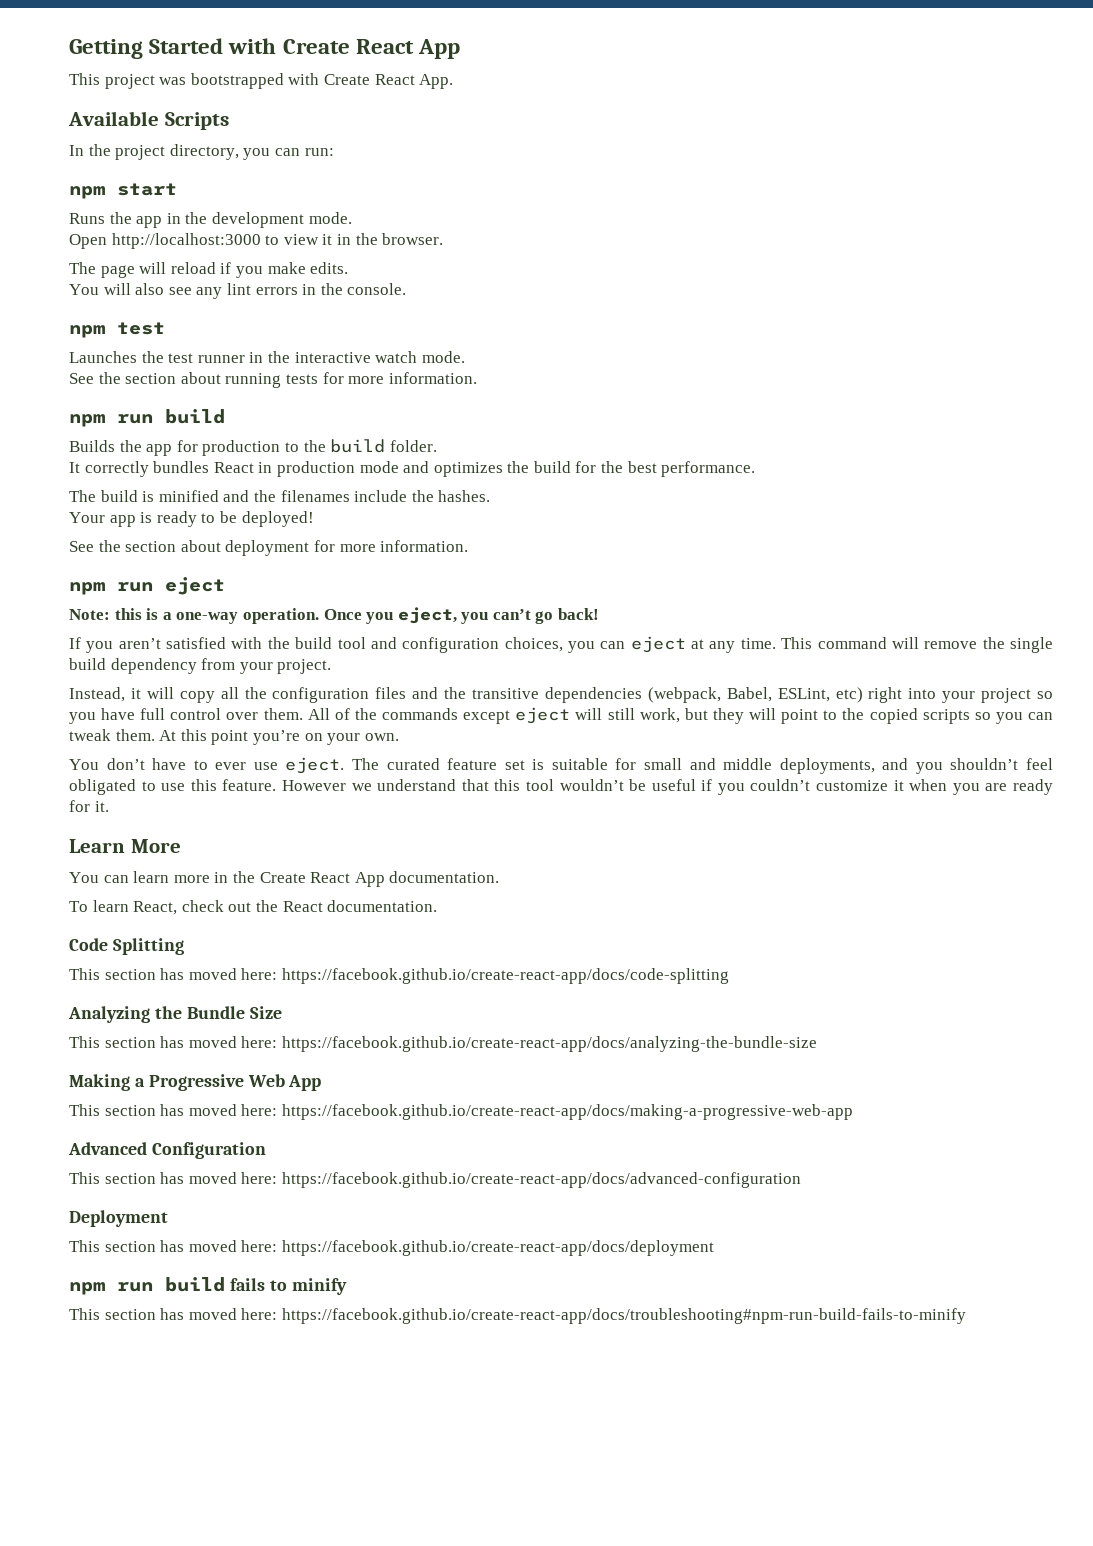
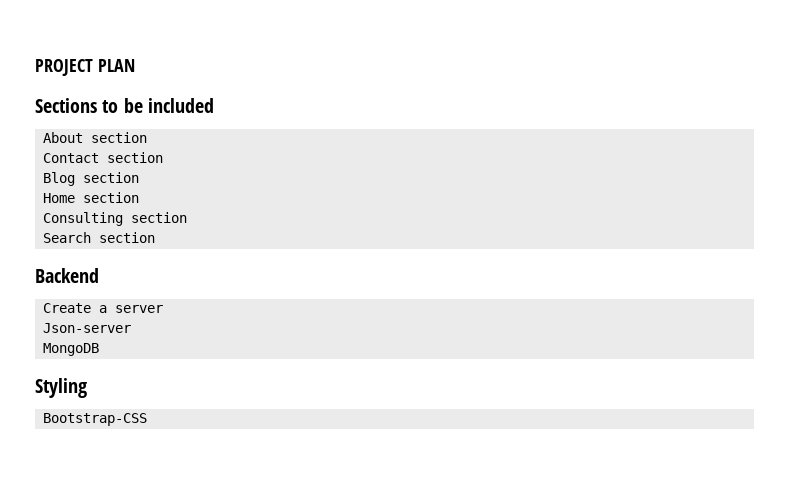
[69,38,461,59] [69,73,454,89] [68,111,229,130] [69,144,334,160] [69,183,177,199] [69,212,352,228] [69,233,444,249] [69,262,349,278] [69,283,407,299] [69,322,165,338] [69,351,465,363] [69,372,477,388] [69,409,225,427] [69,439,437,456] [69,461,756,477] [69,490,491,502] [69,511,314,527] [69,540,469,556] [69,577,225,595] [69,607,600,624] [69,636,1053,653] [69,658,332,674] [69,687,1053,703] [69,707,1053,724] [69,729,399,745] [69,757,1053,774] [69,779,1054,795] [69,800,109,812] [69,839,181,853] [69,871,500,887] [69,900,438,915] [69,938,184,955] [69,968,729,984] [68,1006,282,1023] [69,1036,817,1052] [69,1074,322,1091] [69,1104,853,1120] [68,1142,266,1159] [69,1172,801,1188] [69,1210,168,1227] [69,1240,714,1256] [69,1277,347,1295] [69,1308,966,1324] Getting Started with Create React App // This project was bootstrapped with Create React App. // Available Scripts // In the project directory, you can run: // npm start // Runs the app in the development mode. // Open http://localhost:3000 to view it in the browser. // The page will reload if you make edits. // You will also see any lint errors in the console. // npm test // Launches the test runner in the interactive watch mode. // See the section about running tests for more information. // npm run build // Builds the app for production to the build folder. // It correctly bundles React in production mode and optimizes the build for the best performance. // The build is minified and the filenames include the hashes. // Your app is ready to be deployed! // See the section about deployment for more information. // npm run eject // Note: this is a one-way operation. Once you eject, you can’t go back! // If you aren’t satisfied with the build tool and configuration choices, you can eject at any time. This command will remove the single build dependency from your project. // Instead, it will copy all the configuration files and the transitive dependencies (webpack, Babel, ESLint, etc) right into your project so you have full control over them. All of the commands except eject will still work, but they will point to the copied scripts so you can tweak them. At this point you’re on your own. // You don’t have to ever use eject. The curated feature set is suitable for small and middle deployments, and you shouldn’t feel obligated to use this feature. However we understand that this tool wouldn’t be useful if you couldn’t customize it when you are ready for it. // Learn More // You can learn more in the Create React App documentation. // To learn React, check out the React documentation. // Code Splitting // This section has moved here: https://facebook.github.io/create-react-app/docs/code-splitting // Analyzing the Bundle Size // This section has moved here: https://facebook.github.io/create-react-app/docs/analyzing-the-bundle-size // Making a Progressive Web App // This section has moved here: https://facebook.github.io/create-react-app/docs/making-a-progressive-web-app // Advanced Configuration // This section has moved here: https://facebook.github.io/create-react-app/docs/advanced-configuration // Deployment // This section has moved here: https://facebook.github.io/create-react-app/docs/deployment // npm run build fails to minify // This section has moved here: https://facebook.github.io/create-react-app/docs/troubleshooting#npm-run-build-fails-to-minify -> [35,59,135,76] [35,98,214,113] [43,132,148,143] [43,152,164,163] [43,172,140,186] [43,192,140,203] [43,212,188,226] [43,232,156,243] [35,268,99,283] [43,303,164,313] [43,323,132,333] [43,343,100,356] [35,378,87,398] [43,413,148,426] PROJECT PLAN // Sections to be included // About section // Contact section // Blog section // Home section // Consulting section // Search section // Backend // Create a server // Json-server // MongoDB // Styling // Bootstrap-CSS

